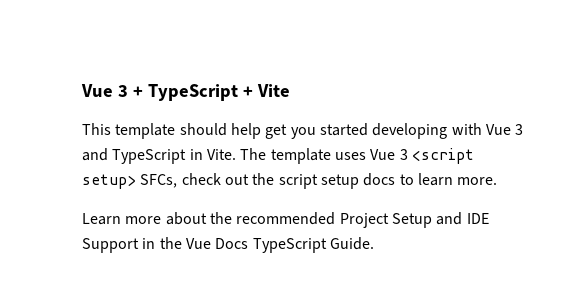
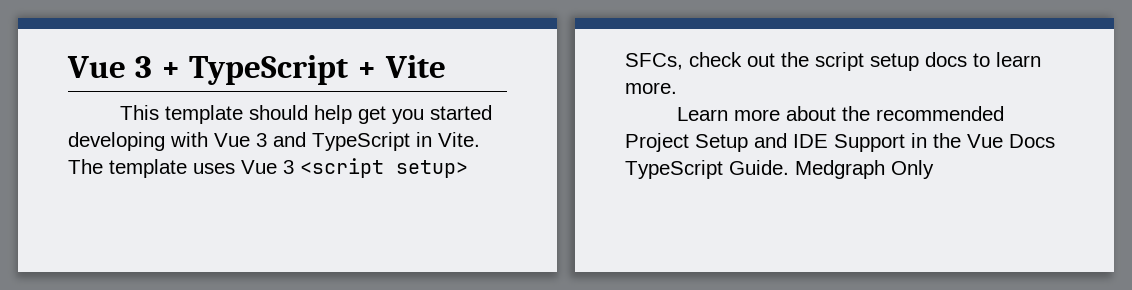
(374, 243) none -> [795,160,934,179] Medgraph Only

